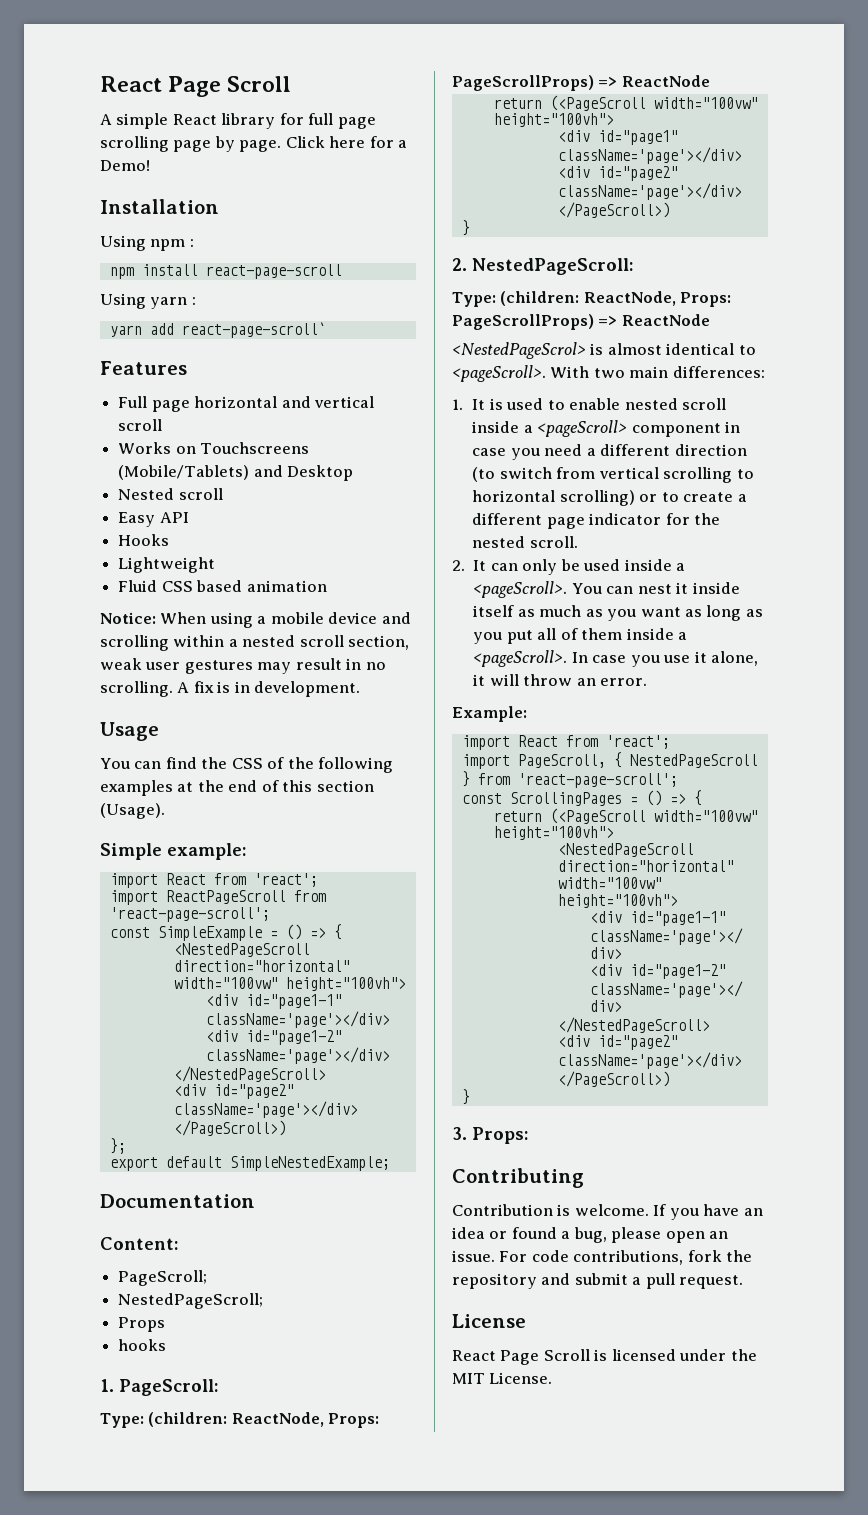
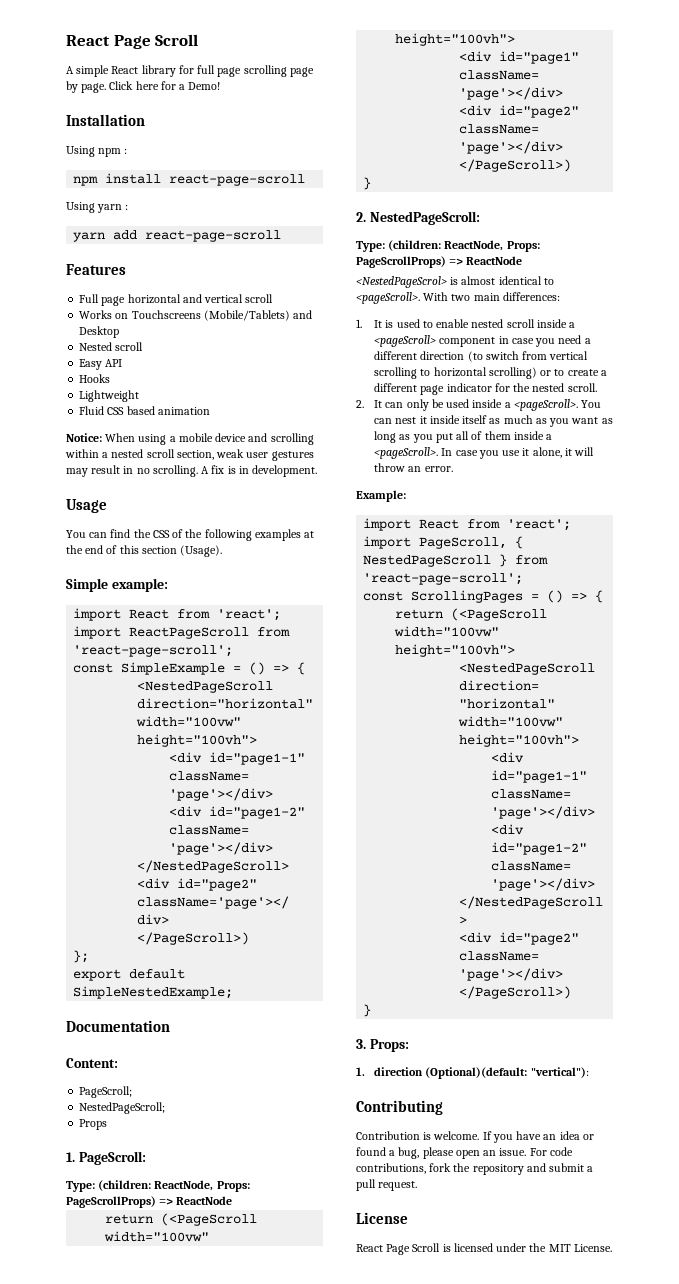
[181,322,326,338] react-page-scroll` -> [145,230,282,242] react-page-scroll
[118,1339,167,1351] // hooks -> (108, 1124) none
(529, 1135) none -> [356,1067,589,1079] // 1. direction (Optional)(default: "vertical"):

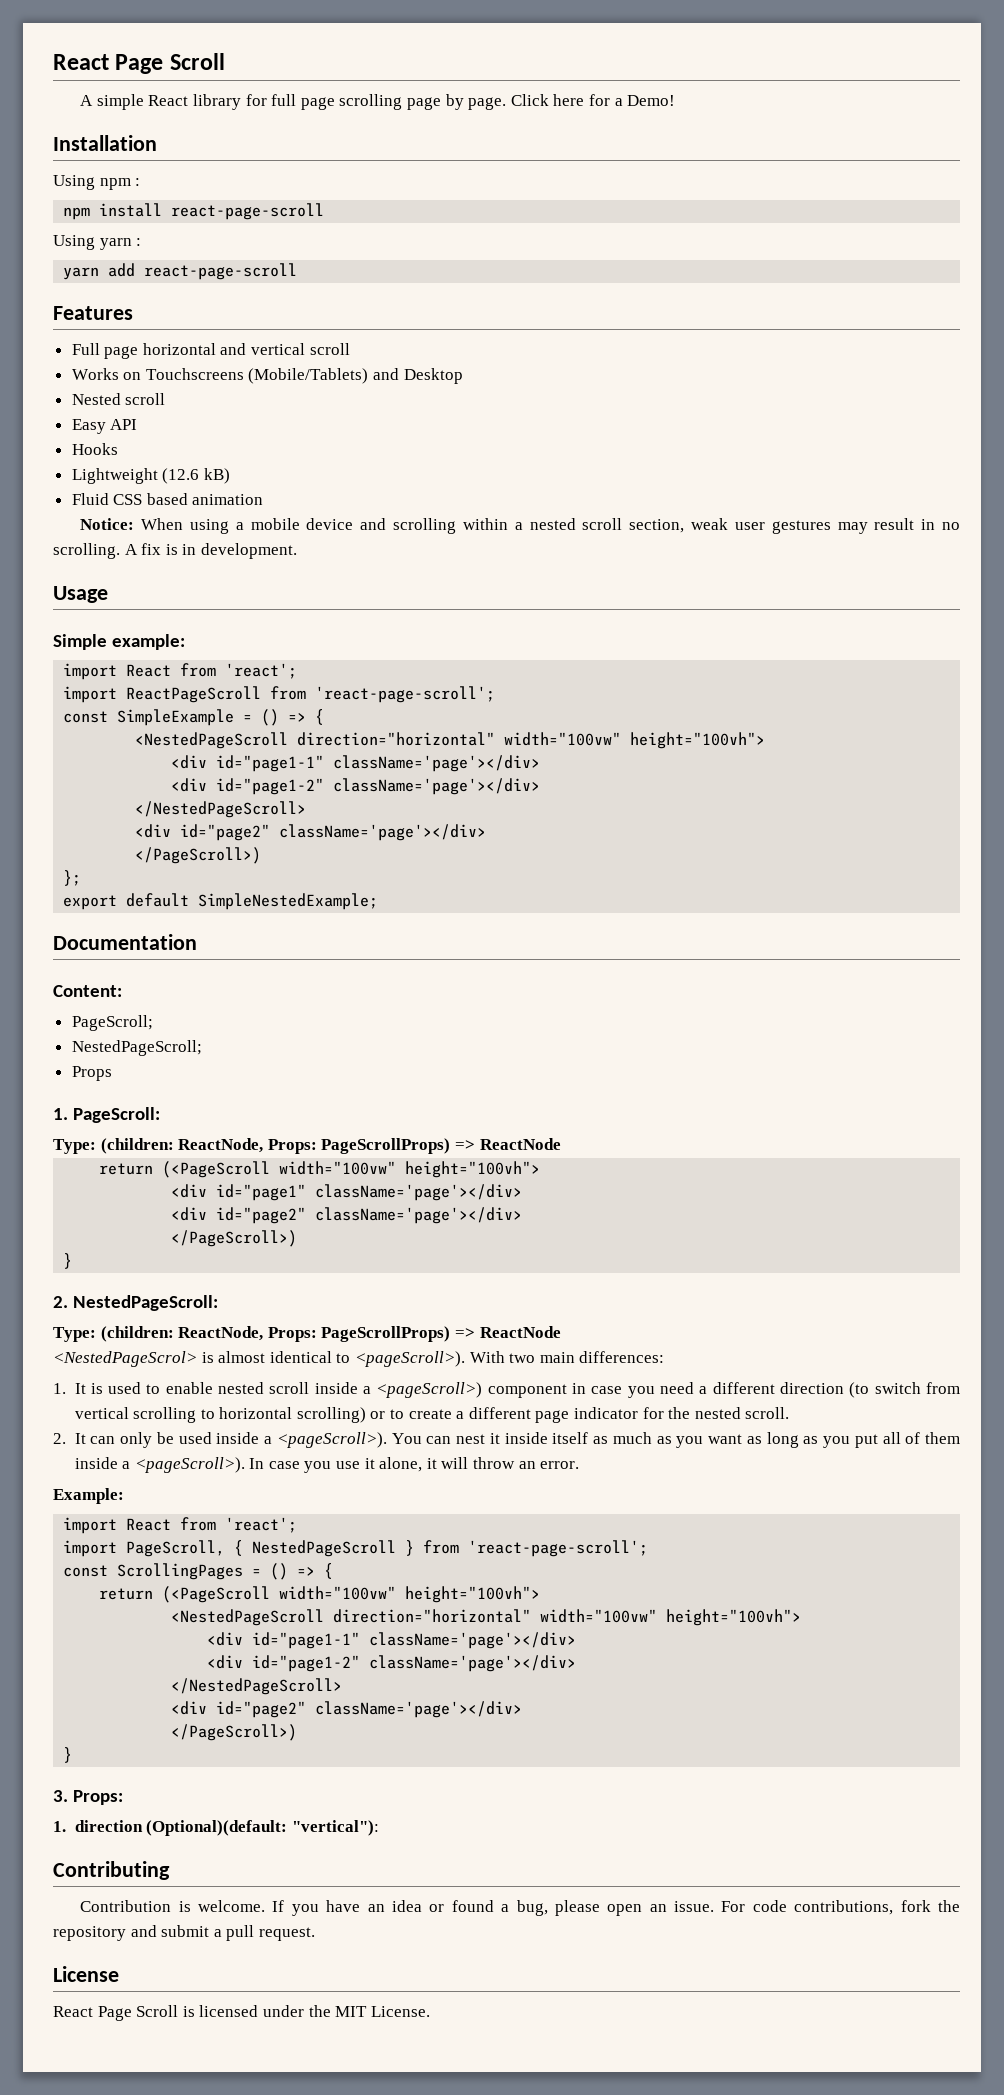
(140, 396) none -> [162,468,230,484] (12.6 kB)
[66,529,315,541] [66,545,223,557] // You can find the CSS of the following examples at the end of this section (Usage). -> (108, 594) none
[356,292,420,304] <pageScroll>. -> [354,1351,465,1367] <pageScroll>).
[374,335,437,347] <pageScroll> -> [376,1382,483,1398] <pageScroll>)
[513,399,578,411] <pageScroll>. -> [276,1432,387,1448] <pageScroll>).
[374,447,439,459] <pageScroll>. -> [134,1457,245,1473] <pageScroll>).

